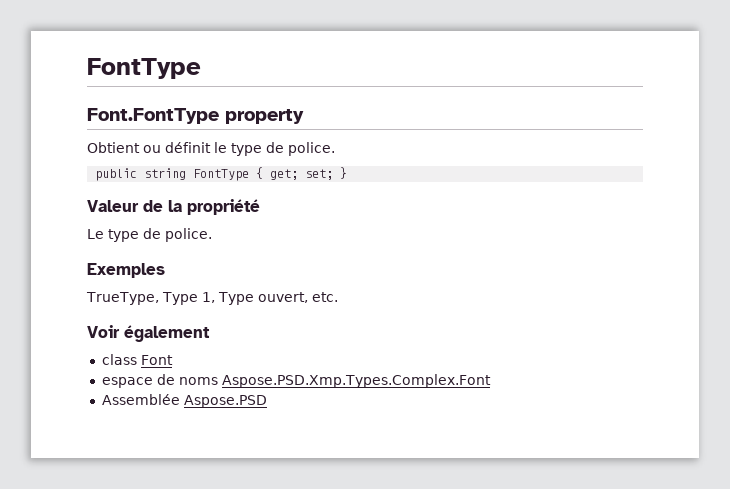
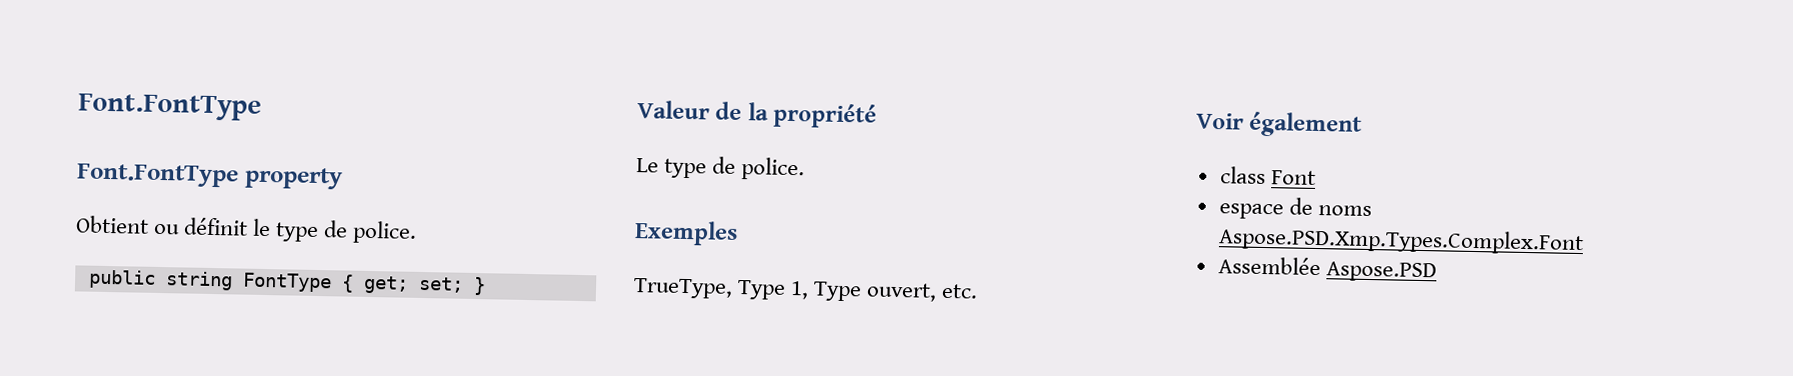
[87,58,201,79] FontType -> [78,93,262,121] Font.FontType

